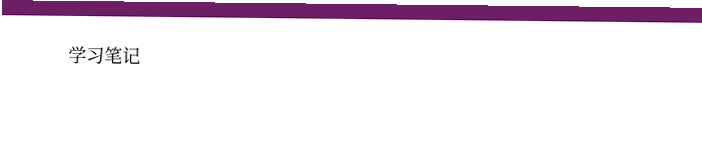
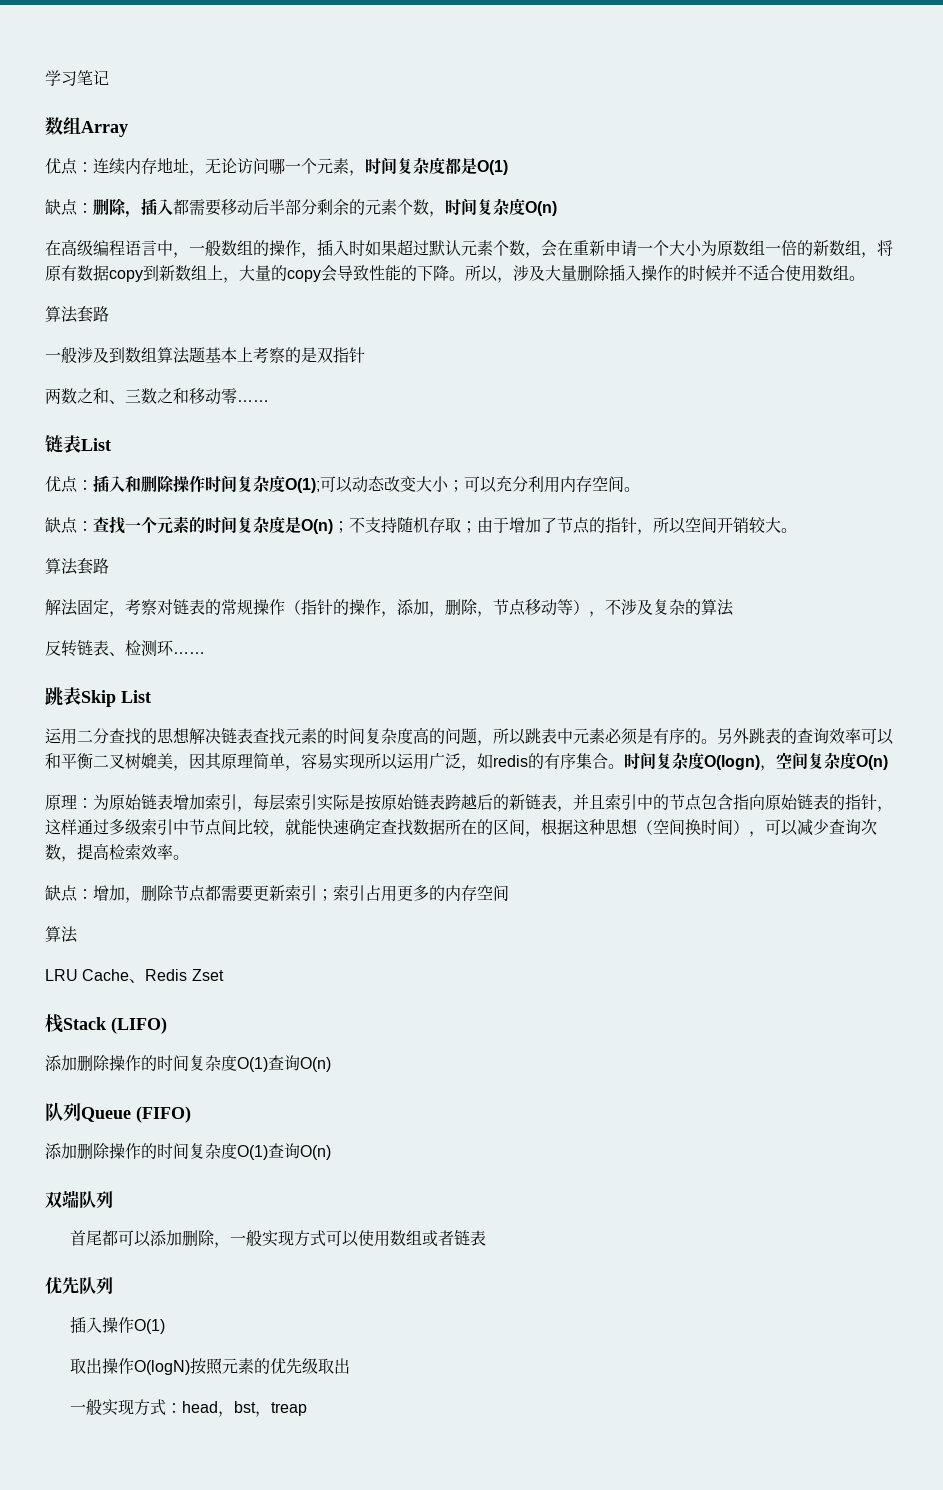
(141, 55) none -> [45,117,128,137] [45,157,508,176] [45,198,557,218] [45,239,893,258] [45,264,865,283] [45,306,109,323] [45,347,365,364] [45,388,269,405] [45,435,111,453] [45,475,640,493] [45,516,797,535] [45,558,109,575] [45,599,734,617] [45,640,205,657] [45,687,151,707] [45,727,894,746] [45,752,888,771] [45,793,893,812] [45,818,877,837] [45,843,189,862] [45,884,509,903] [45,926,78,943] [45,969,224,983] [45,1014,167,1034] [45,1055,331,1072] [45,1102,191,1123] [45,1143,331,1160] [45,1190,113,1209] [70,1230,487,1248] [45,1277,113,1295] [70,1316,166,1334] [70,1358,351,1375] [70,1399,308,1417] // 数组Array // 优点：连续内存地址，无论访问哪一个元素，时间复杂度都是O(1) // 缺点：删除，插入都需要移动后半部分剩余的元素个数，时间复杂度O(n) // 在高级编程语言中，一般数组的操作，插入时如果超过默认元素个数，会在重新申请一个大小为原数组一倍的新数组，将原有数据copy到新数组上，大量的copy会导致性能的下降。所以，涉及大量删除插入操作的时候并不适合使用数组。 // 算法套路 // 一般涉及到数组算法题基本上考察的是双指针 // 两数之和、三数之和移动零…… // 链表List // 优点：插入和删除操作时间复杂度O(1);可以动态改变大小；可以充分利用内存空间。 // 缺点：查找一个元素的时间复杂度是O(n)；不支持随机存取；由于增加了节点的指针，所以空间开销较大。 // 算法套路 // 解法固定，考察对链表的常规操作（指针的操作，添加，删除，节点移动等），不涉及复杂的算法 // 反转链表、检测环…… // 跳表Skip List // 运用二分查找的思想解决链表查找元素的时间复杂度高的问题，所以跳表中元素必须是有序的。另外跳表的查询效率可以和平衡二叉树媲美，因其原理简单，容易实现所以运用广泛，如redis的有序集合。时间复杂度O(logn)，空间复杂度O(n) // 原理：为原始链表增加索引，每层索引实际是按原始链表跨越后的新链表，并且索引中的节点包含指向原始链表的指针，这样通过多级索引中节点间比较，就能快速确定查找数据所在的区间，根据这种思想（空间换时间），可以减少查询次数，提高检索效率。 // 缺点：增加，删除节点都需要更新索引；索引占用更多的内存空间 // 算法 // LRU Cache、Redis Zset // 栈Stack (LIFO) // 添加删除操作的时间复杂度O(1)查询O(n) // 队列Queue (FIFO) // 添加删除操作的时间复杂度O(1)查询O(n) // 双端队列 // 首尾都可以添加删除，一般实现方式可以使用数组或者链表 // 优先队列 // 插入操作O(1) // 取出操作O(logN)按照元素的优先级取出 // 一般实现方式：head，bst，treap

